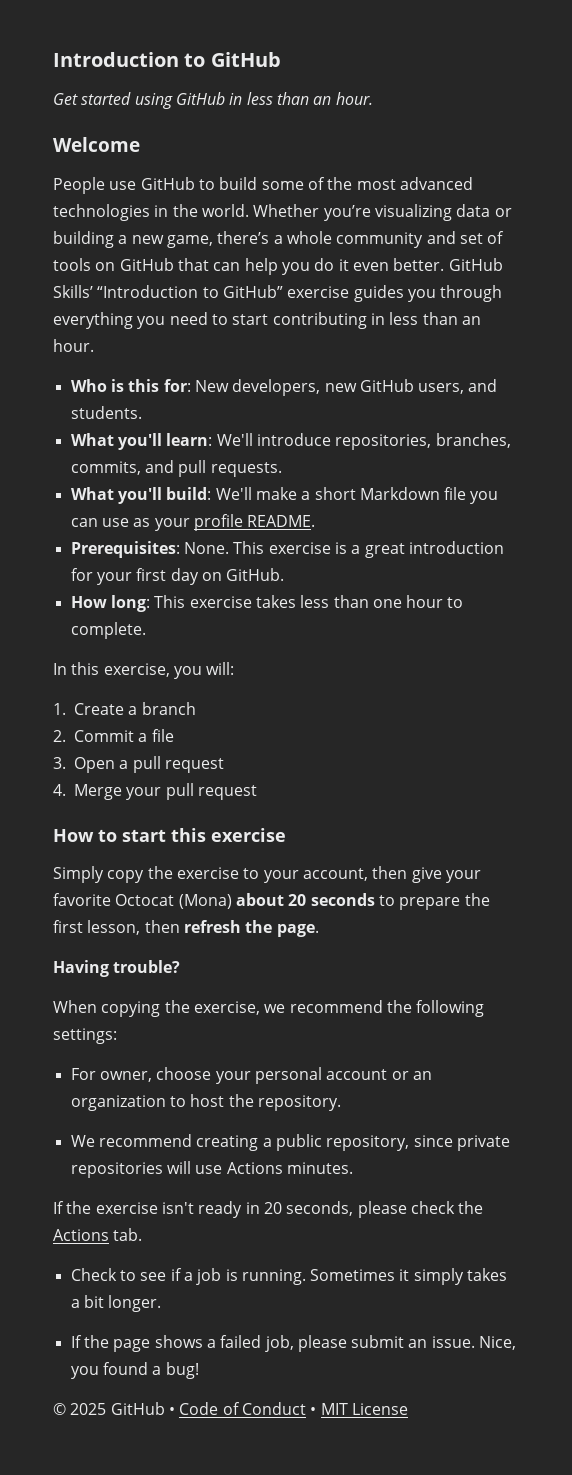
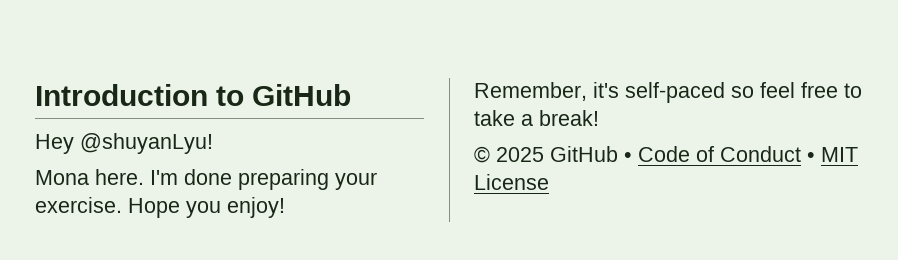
[53,92,373,109] [53,137,140,152] [53,177,473,194] [53,204,512,221] [53,231,505,248] [53,258,503,275] [53,285,503,302] [53,312,481,329] [53,339,94,352] [70,379,498,396] [70,406,142,419] [70,433,511,450] [70,460,282,477] [70,487,499,504] [70,514,316,531] [70,541,504,558] [70,568,285,585] [70,595,464,612] [70,622,146,639] [53,662,235,679] [53,702,196,715] [53,729,174,742] [53,756,224,773] [53,783,257,800] [53,828,286,842] [53,866,481,883] [53,893,490,910] [53,920,319,937] [53,960,181,977] [53,1000,485,1017] [53,1028,117,1044] [70,1067,432,1084] [70,1094,341,1111] [70,1134,510,1151] [70,1161,353,1178] [53,1201,484,1218] [53,1228,143,1241] [70,1268,508,1285] [70,1295,162,1312] [70,1335,517,1352] [70,1362,199,1379] Get started using GitHub in less than an hour. // Welcome // People use GitHub to build some of the most advanced technologies in the world. Whether you’re visualizing data or building a new game, there’s a whole community and set of tools on GitHub that can help you do it even better. GitHub Skills’ “Introduction to GitHub” exercise guides you through everything you need to start contributing in less than an hour. // Who is this for: New developers, new GitHub users, and students. // What you'll learn: We'll introduce repositories, branches, commits, and pull requests. // What you'll build: We'll make a short Markdown file you can use as your profile README. // Prerequisites: None. This exercise is a great introduction for your first day on GitHub. // How long: This exercise takes less than one hour to complete. // In this exercise, you will: // 1. Create a branch // 2. Commit a file // 3. Open a pull request // 4. Merge your pull request // How to start this exercise // Simply copy the exercise to your account, then give your favorite Octocat (Mona) about 20 seconds to prepare the first lesson, then refresh the page. // Having trouble? // When copying the exercise, we recommend the following settings: // For owner, choose your personal account or an organization to host the repository. // We recommend creating a public repository, since private repositories will use Actions minutes. // If the exercise isn't ready in 20 seconds, please check the Actions tab. // Check to see if a job is running. Sometimes it simply takes a bit longer. // If the page shows a failed job, please submit an issue. Nice, you found a bug! -> [35,133,213,154] [35,169,377,190] [35,197,285,218] [474,82,862,103] [474,110,599,126] Hey @shuyanLyu! // Mona here. I'm done preparing your exercise. Hope you enjoy! // Remember, it's self-paced so feel free to take a break!

